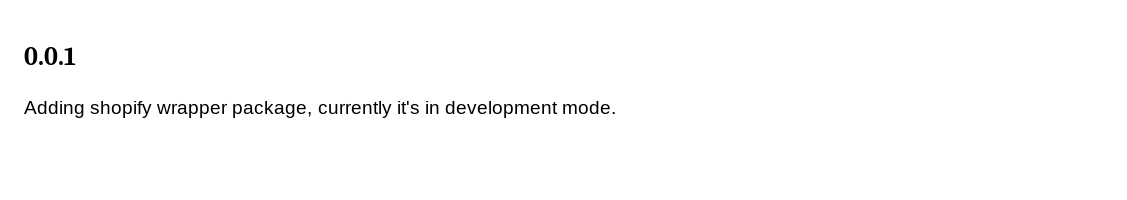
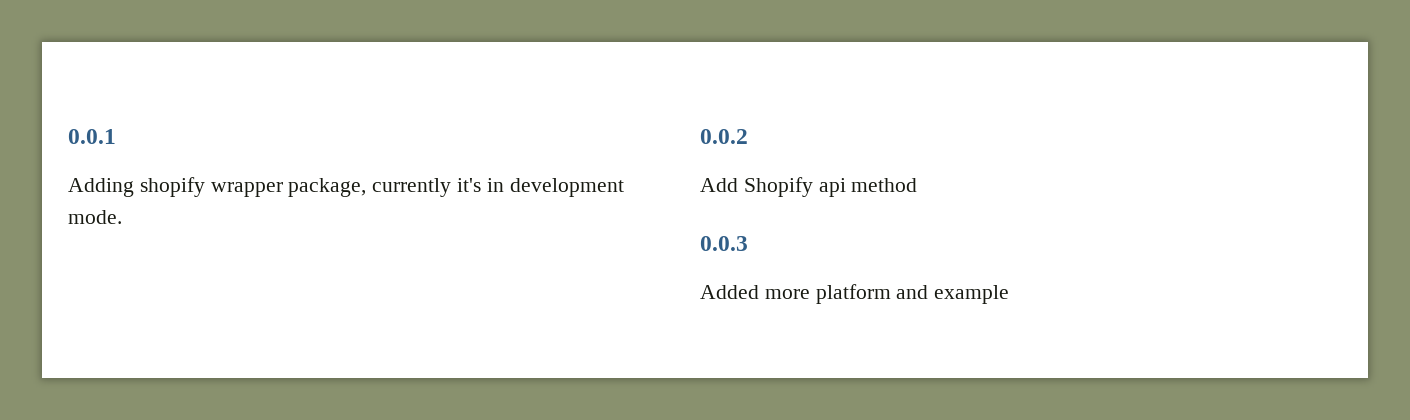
(617, 107) none -> [700,129,748,144] [700,177,918,197] [700,236,748,251] [700,284,1010,304] // 0.0.2 // Add Shopify api method // 0.0.3 // Added more platform and example

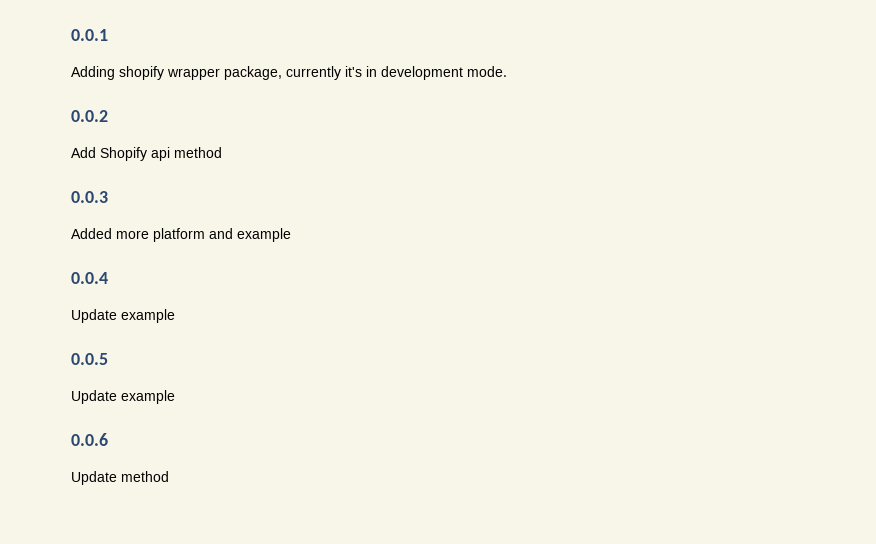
(1010, 294) none -> [71,272,108,284] [71,309,175,323] [71,353,108,365] [71,390,175,404] [71,433,108,446] [71,471,169,485] // 0.0.4 // Update example // 0.0.5 // Update example // 0.0.6 // Update method

